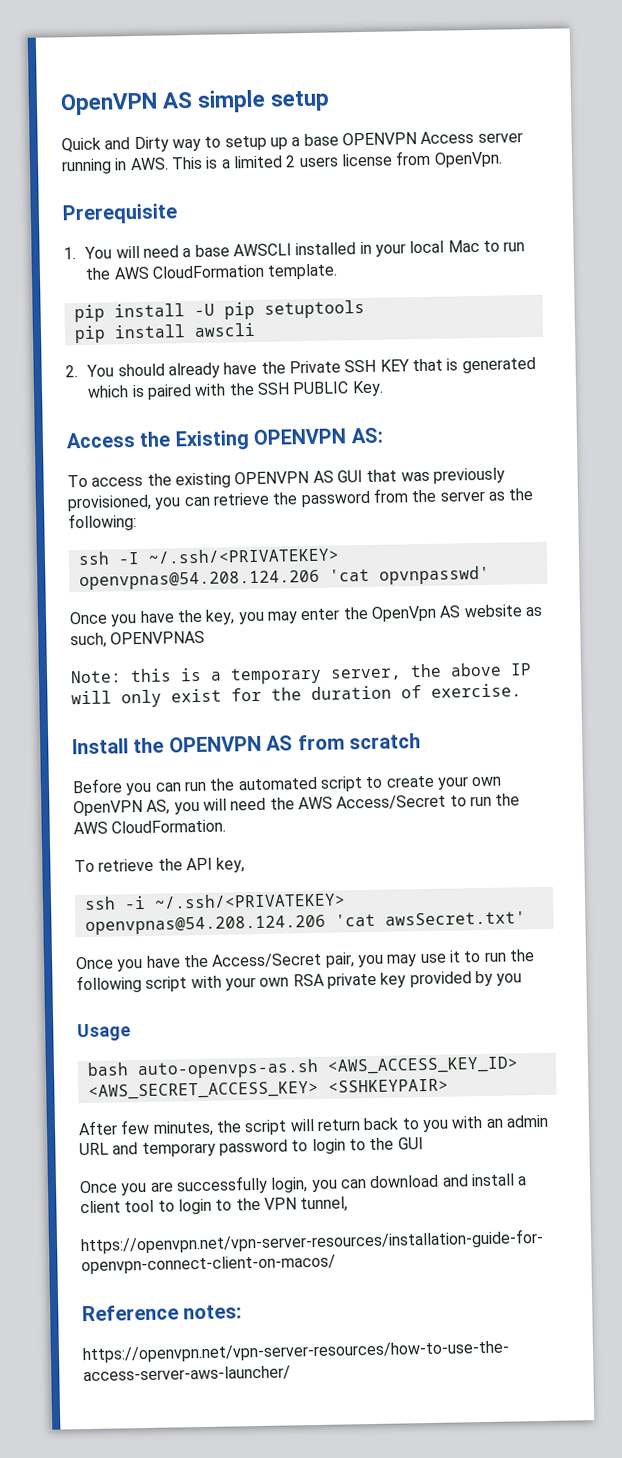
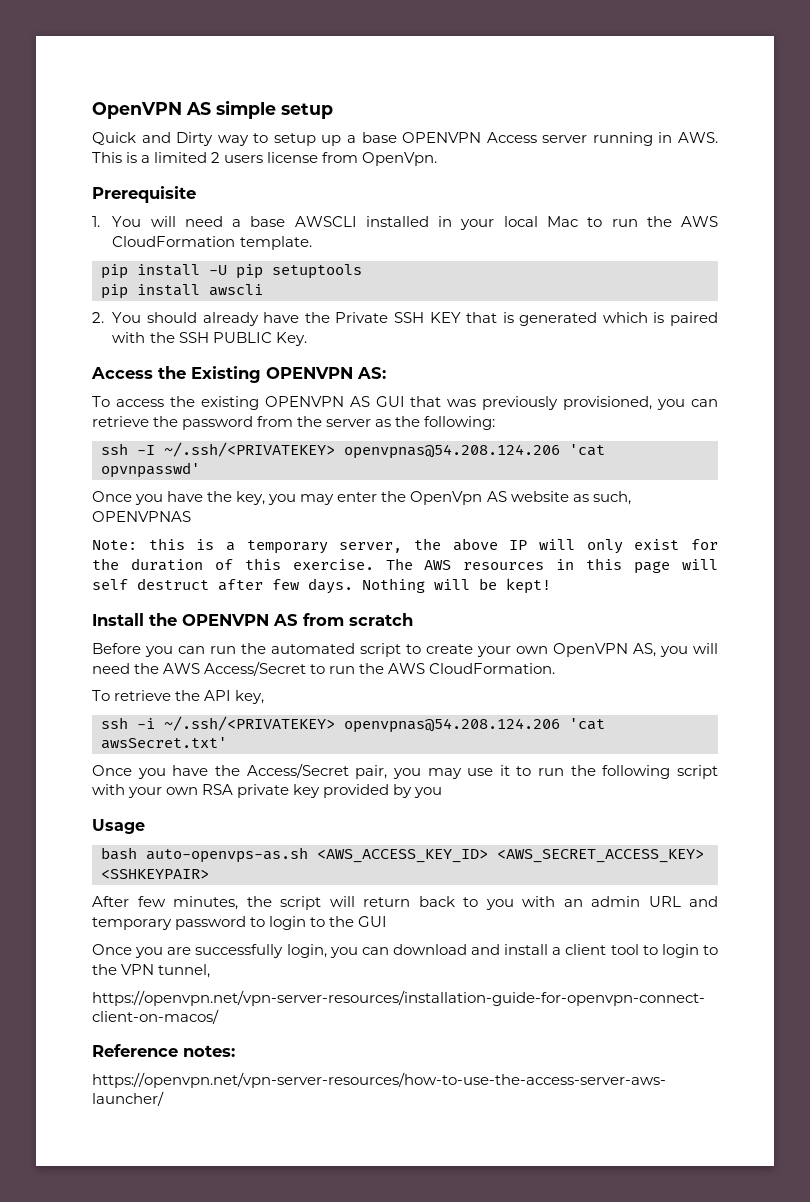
(422, 692) none -> [244,558,281,570] this
(522, 690) none -> [385,558,718,574] [92,578,551,594] The AWS resources in this page will self destruct after few days. Nothing will be kept!

